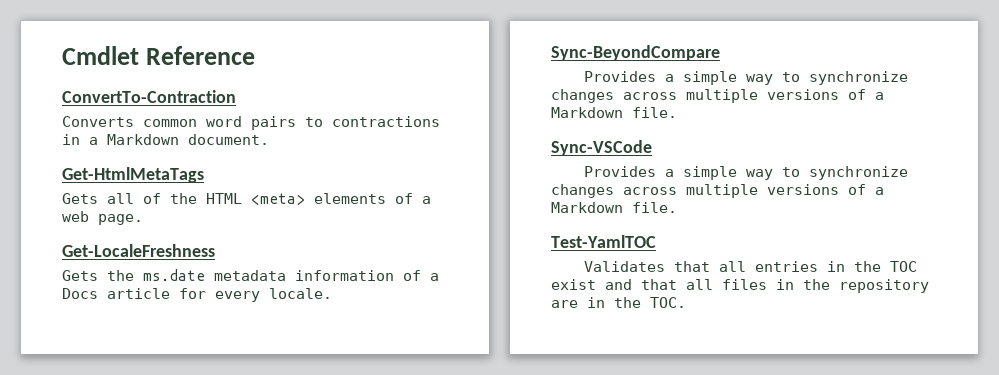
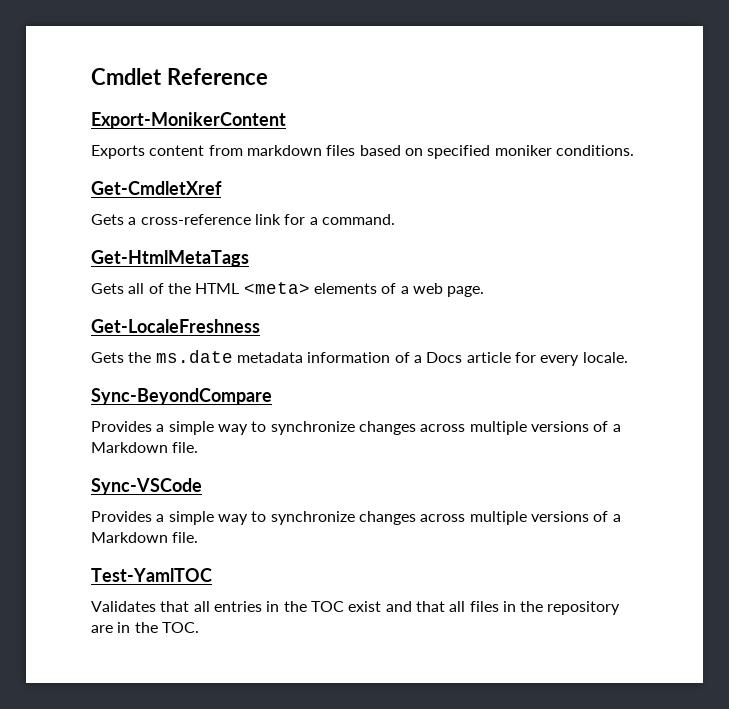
[62,90,236,103] [62,116,440,130] [62,134,269,145] ConvertTo-Contraction // Converts common word pairs to contractions in a Markdown document. -> [91,112,286,129] [91,145,634,159] [91,181,222,195] [91,214,395,225] Export-MonikerContent // Exports content from markdown files based on specified moniker conditions. // Get-CmdletXref // Gets a cross-reference link for a command.

